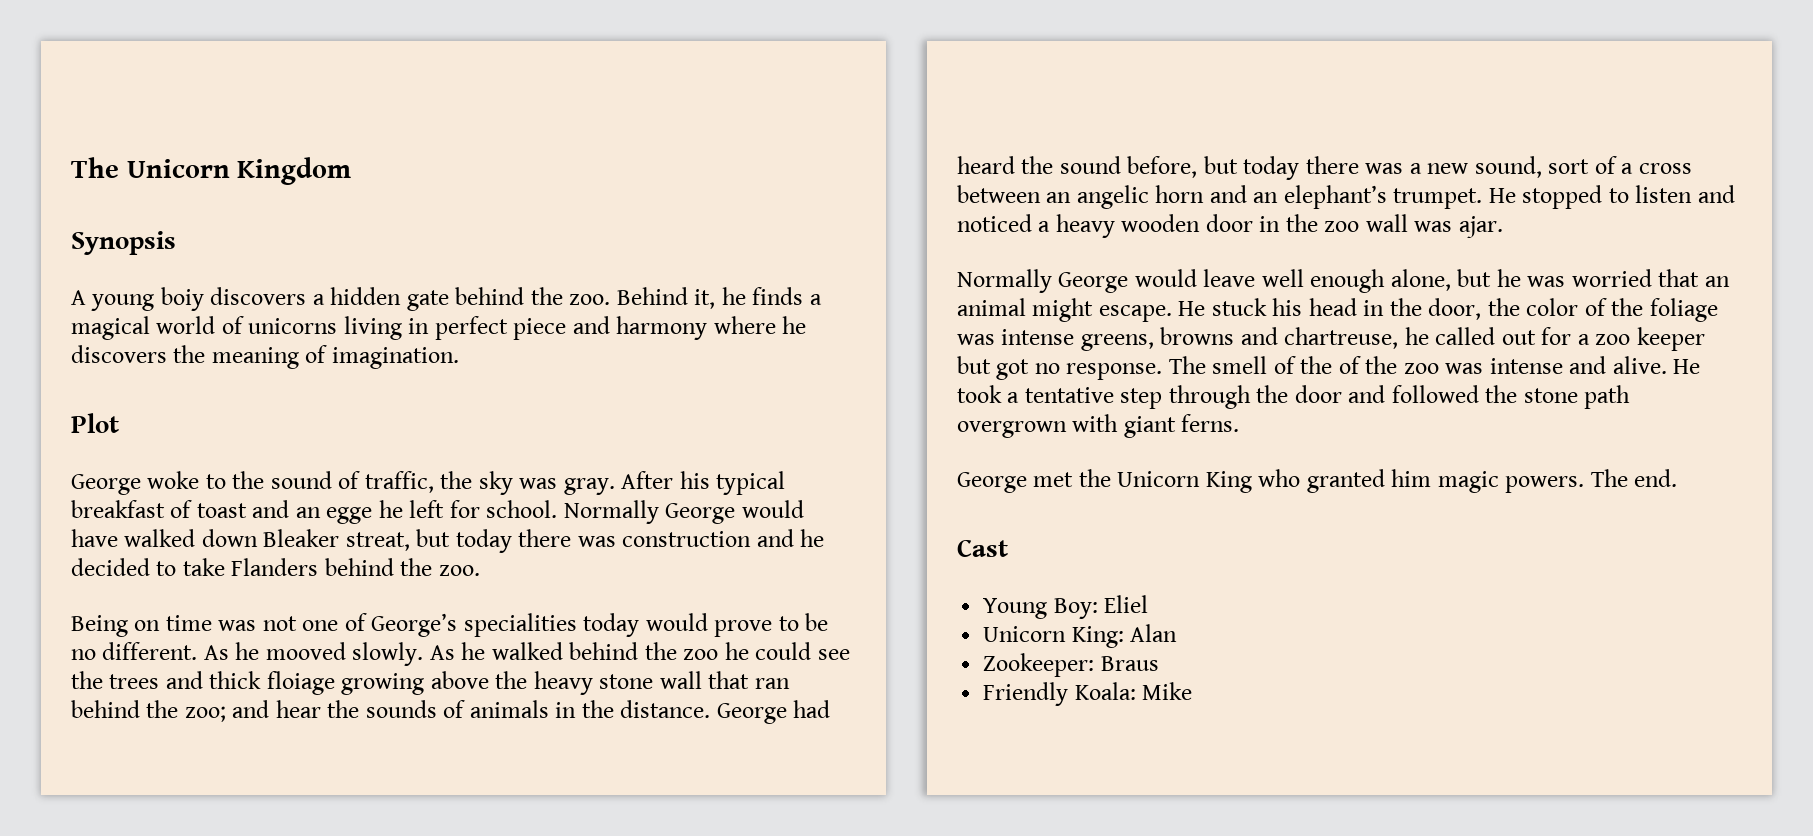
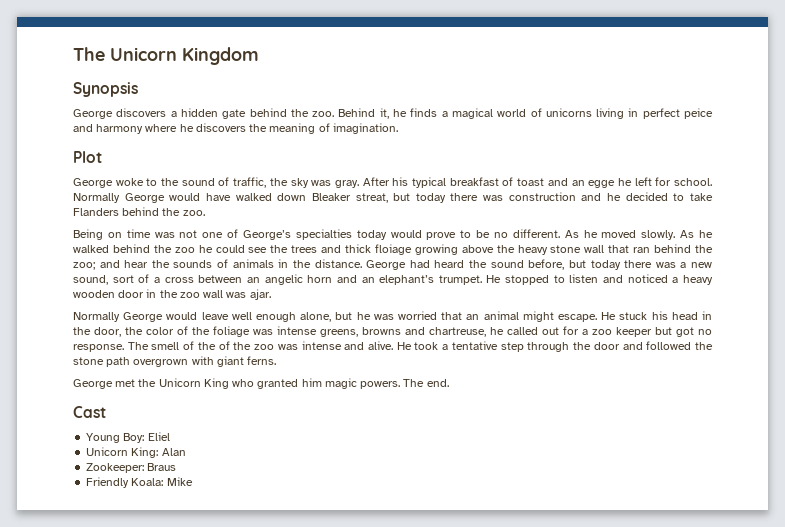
[71,287,204,311] A young boiy -> [73,109,113,119] George
[513,318,567,340] piece -> [684,108,713,119] peice
[463,613,577,637] specialities -> [295,229,352,240] specialties
[265,642,346,660] mooved -> [601,230,637,238] moved

